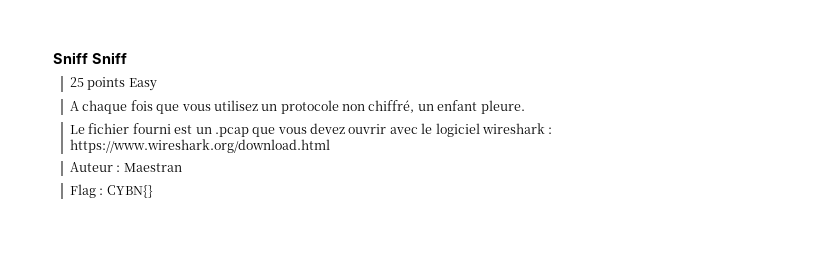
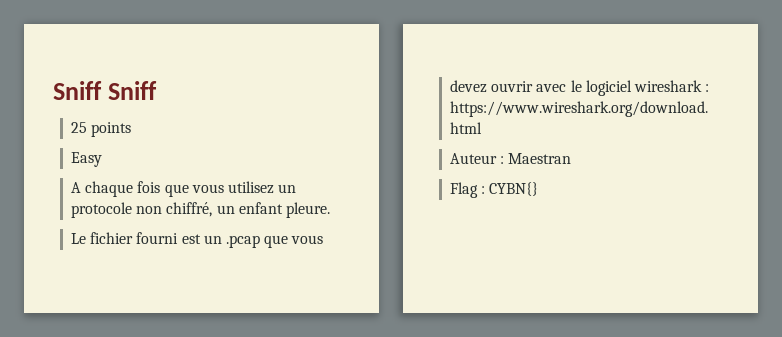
(126, 83) none -> (132, 129) //

